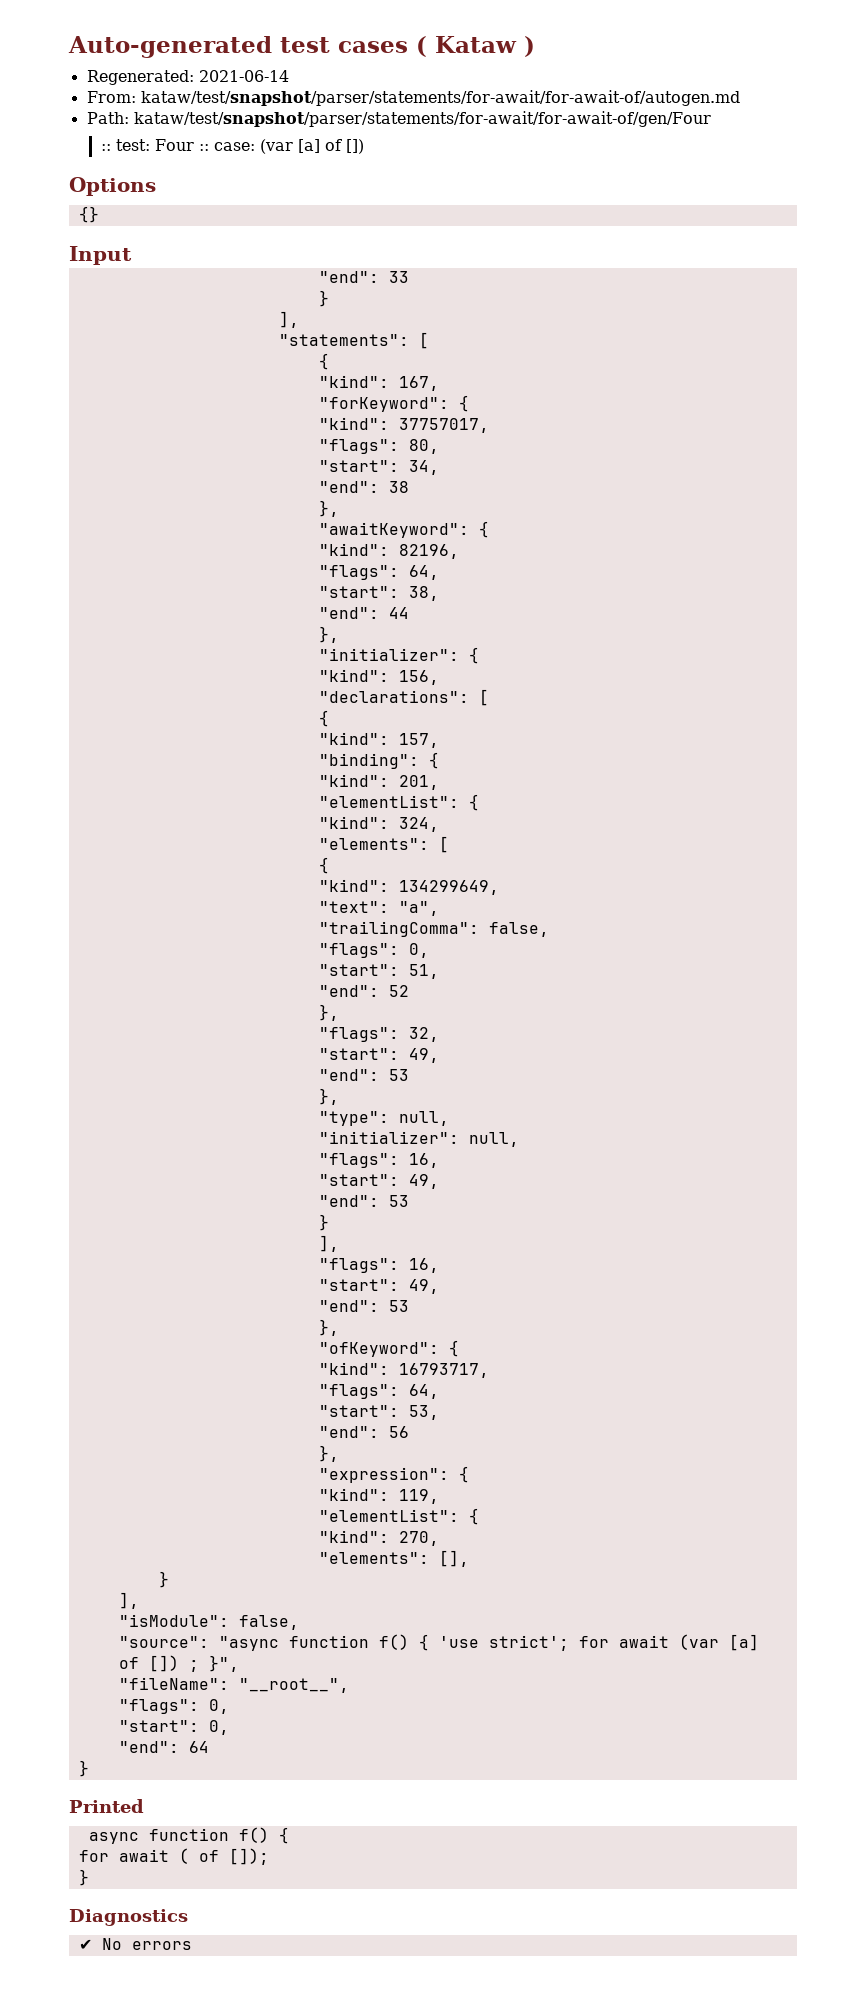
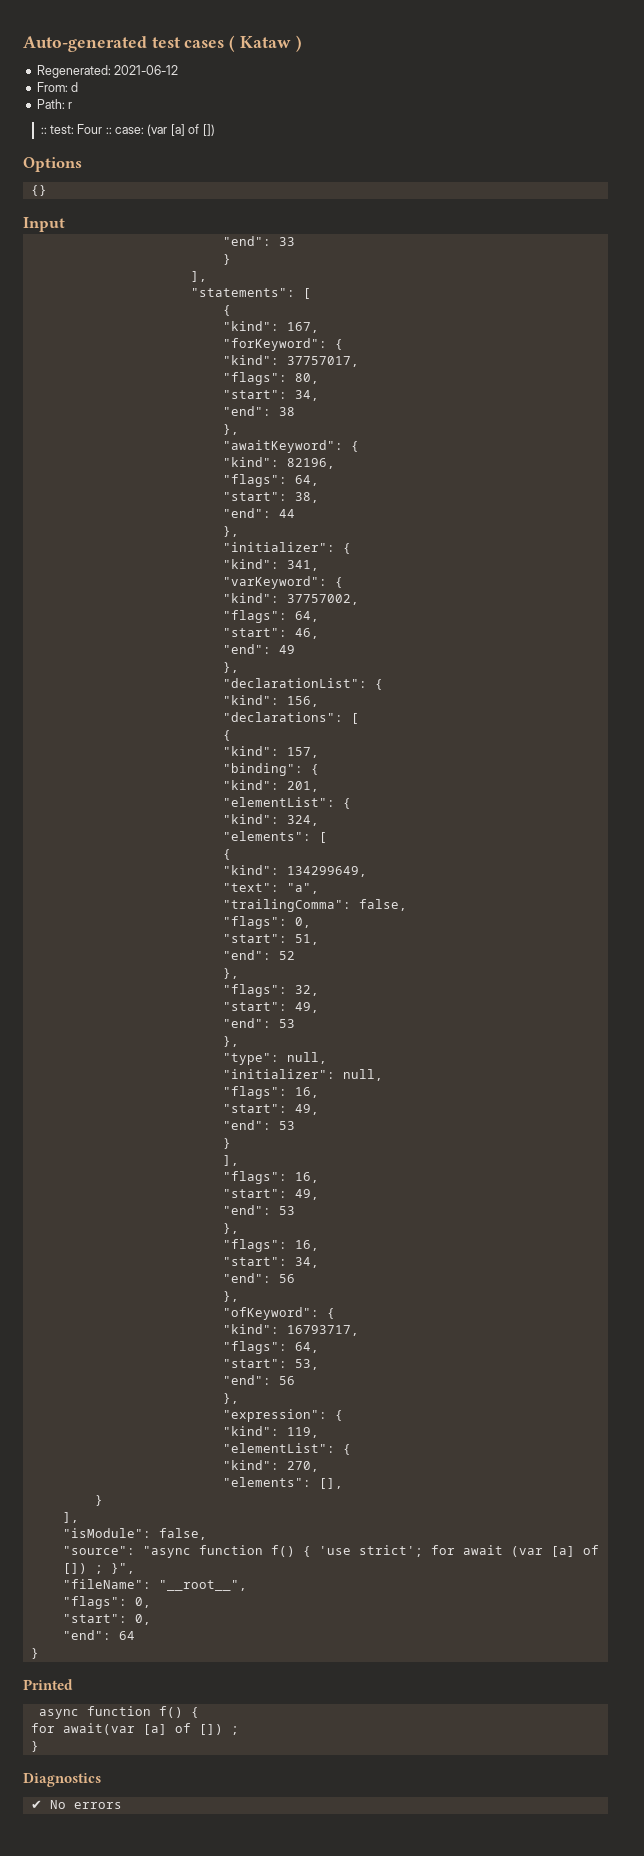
[198,70,289,82] 2021-06-14 -> [114,65,179,75] 2021-06-12
[140,90,740,106] kataw/test/snapshot/parser/statements/for-await/for-await-of/autogen.md -> [71,82,79,92] d
[133,111,711,127] kataw/test/snapshot/parser/statements/for-await/for-await-of/gen/Four -> [68,102,73,109] r
(479, 655) none -> [222,559,319,571] [222,576,343,589] [222,593,359,605] [222,610,319,623] [222,628,319,639] [222,644,295,654] [222,662,239,673] [222,678,383,690] // "kind": 341, // "varKeyword": { // "kind": 37757002, // "flags": 64, // "start": 46, // "end": 49 // }, // "declarationList": {
(339, 1327) none -> [222,1239,319,1252] [222,1257,319,1268] [222,1273,295,1283] [222,1291,239,1302] // "flags": 16, // "start": 34, // "end": 56 // },
[118,1848,269,1865] await ( of []); -> [62,1723,239,1735] await(var [a] of []) ;

